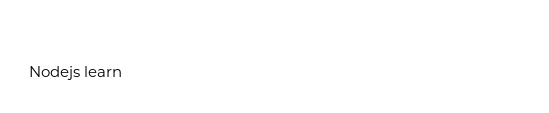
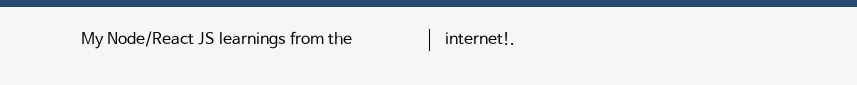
[29,66,123,80] Nodejs learn -> [81,31,515,49] My Node/React JS learnings from the internet!.

